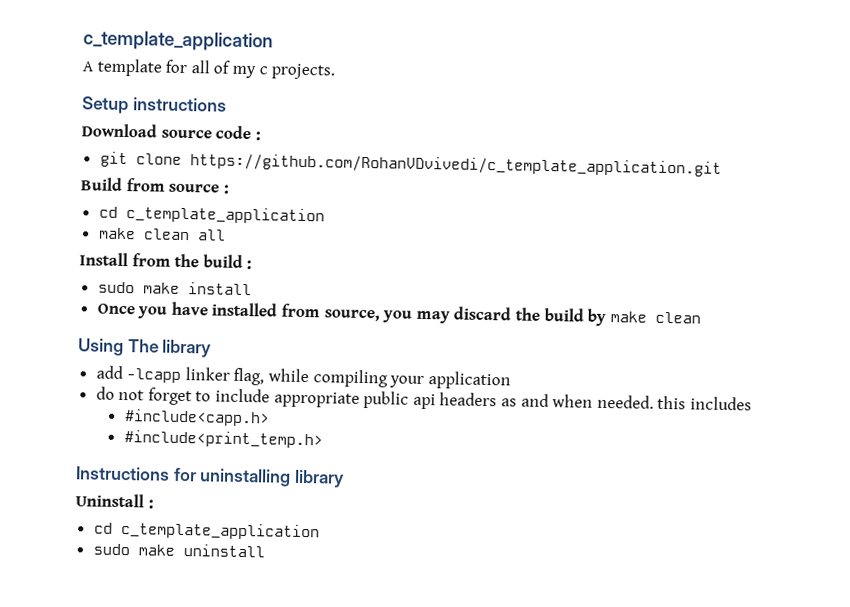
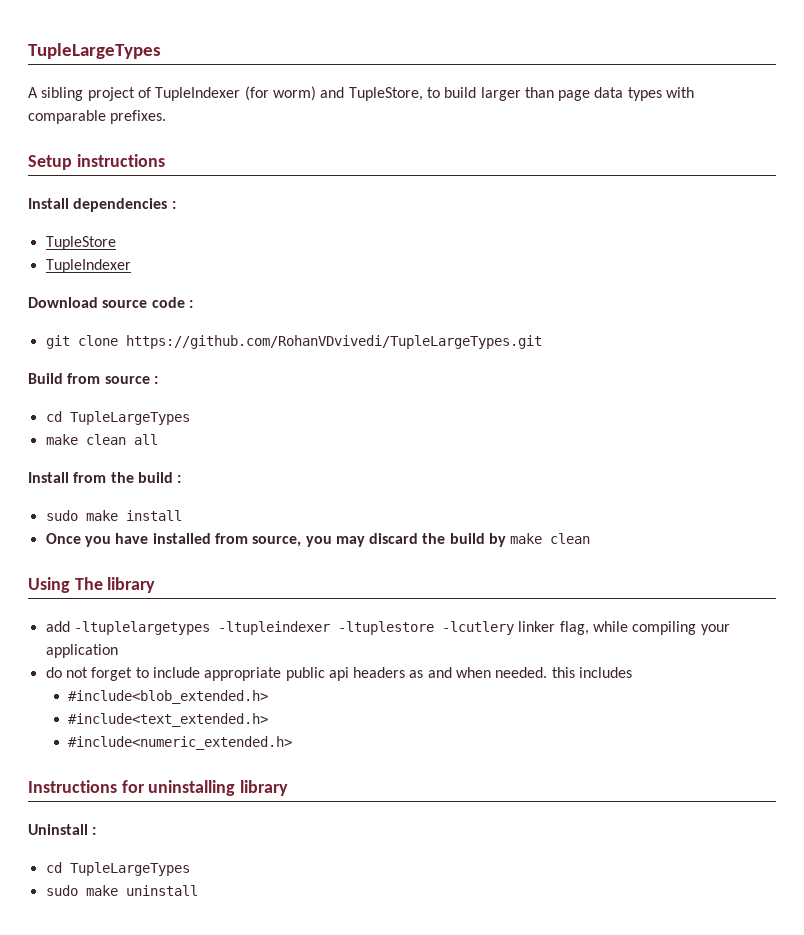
[83,30,273,52] c_template_application -> [28,43,161,59] TupleLargeTypes
[96,58,336,80] [82,96,227,115] template for all of my c projects. // Setup instructions -> [41,86,695,101] [28,110,167,124] [28,154,165,170] [28,198,176,212] [45,236,116,250] [45,259,131,273] sibling project of TupleIndexer (for worm) and TupleStore, to build larger than page data types with comparable prefixes. // Setup instructions // Install dependencies : // TupleStore // TupleIndexer
[189,153,722,177] https://github.com/RohanVDvivedi/c_template_application.git -> [125,335,542,349] https://github.com/RohanVDvivedi/TupleLargeTypes.git
[125,206,325,225] c_template_application -> [69,411,190,425] TupleLargeTypes
[126,368,182,383] -lcapp -> [73,621,514,635] -ltuplelargetypes -ltupleindexer -ltuplestore -lcutlery
[123,409,270,427] [123,430,323,449] #include<capp.h> // #include<print_temp.h> -> [68,690,269,704] [68,713,269,727] [68,736,293,750] #include<blob_extended.h> // #include<text_extended.h> // #include<numeric_extended.h>
[120,521,320,541] c_template_application -> [69,862,190,876] TupleLargeTypes

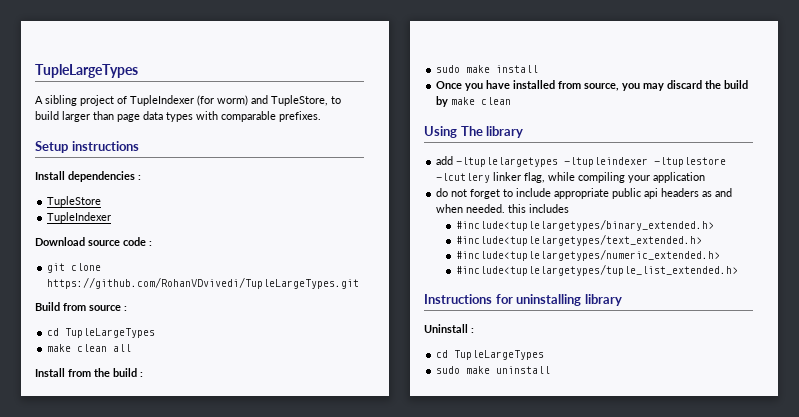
[68,690,269,704] [68,713,269,727] [68,736,293,750] #include<blob_extended.h> // #include<text_extended.h> // #include<numeric_extended.h> -> [455,219,714,231] [455,234,702,246] [455,249,720,261] [455,264,738,276] #include<tuplelargetypes/binary_extended.h> // #include<tuplelargetypes/text_extended.h> // #include<tuplelargetypes/numeric_extended.h> // #include<tuplelargetypes/tuple_list_extended.h>

